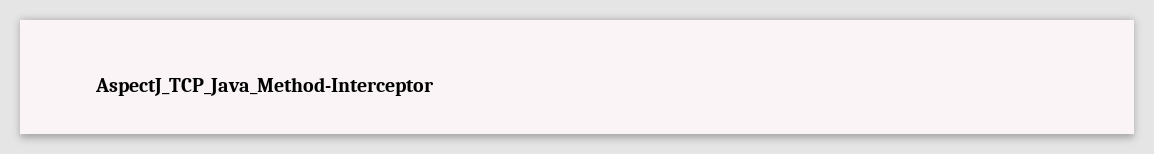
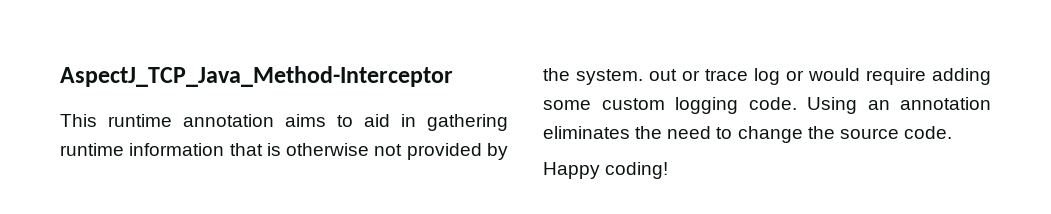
(434, 86) none -> [60,114,508,131] [60,143,508,160] [543,68,991,85] [543,97,991,114] [543,126,952,143] [543,162,669,179] // This runtime annotation aims to aid in gathering runtime information that is otherwise not provided by the system. out or trace log or would require adding some custom logging code. Using an annotation eliminates the need to change the source code. // Happy coding!

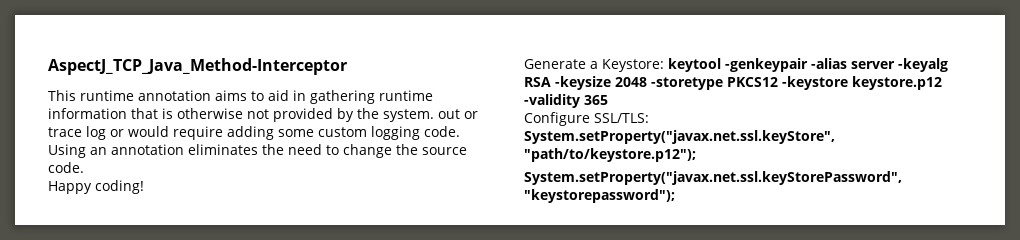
(669, 170) none -> [524,58,948,72] [524,76,942,90] [524,94,608,108] [524,112,649,126] [524,130,835,144] [524,148,696,162] [524,171,902,185] [524,189,675,203] // Generate a Keystore: keytool -genkeypair -alias server -keyalg RSA -keysize 2048 -storetype PKCS12 -keystore keystore.p12 -validity 365 // Configure SSL/TLS: // System.setProperty("javax.net.ssl.keyStore", "path/to/keystore.p12"); // System.setProperty("javax.net.ssl.keyStorePassword", "keystorepassword");

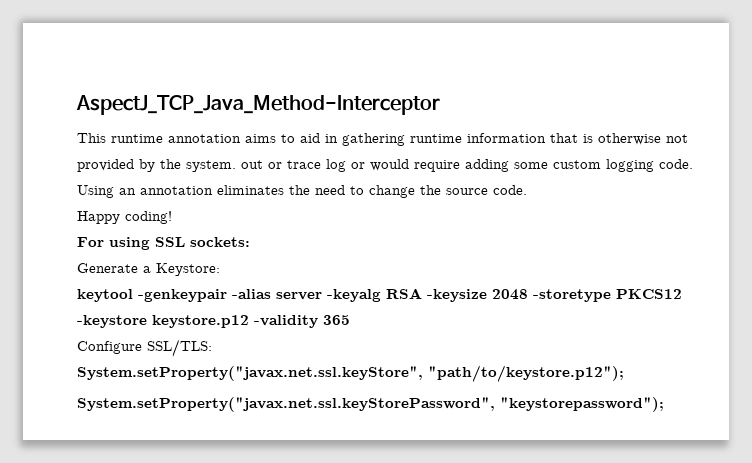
(144, 187) none -> [77,237,250,250] // For using SSL sockets:
(664, 65) none -> (220, 269) //

